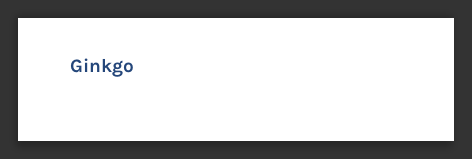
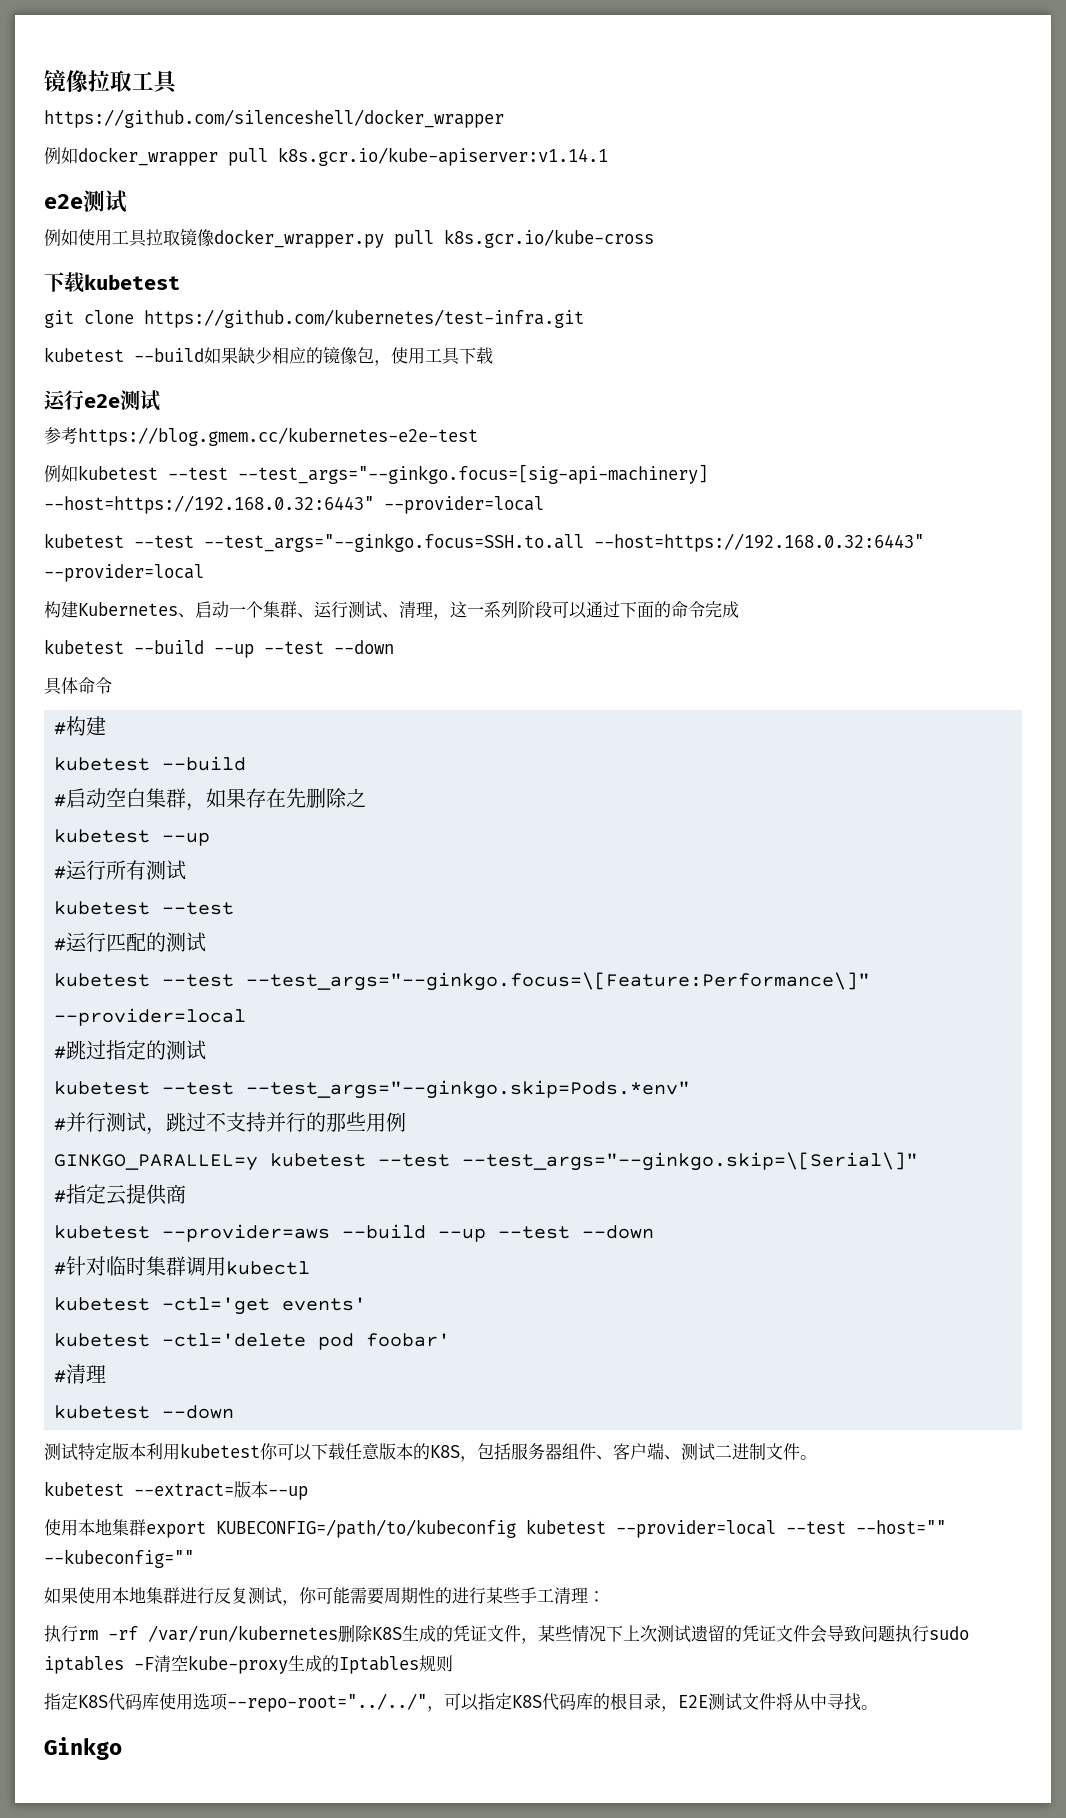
(70, 67) none -> [44,70,178,94] [44,109,504,128] [44,147,608,166] [44,190,127,213] [44,228,654,248] [44,272,180,293] [44,309,584,328] [44,346,493,366] [44,390,160,411] [44,427,478,446] [44,464,708,484] [44,495,544,514] [44,533,924,552] [44,564,204,582] [44,601,739,620] [44,639,394,658] [44,677,112,695] [54,716,107,736] [54,756,247,771] [54,788,367,811] [54,829,211,846] [54,860,187,880] [54,901,235,915] [54,932,207,952] [54,972,871,991] [54,1008,247,1026] [54,1040,207,1060] [54,1080,691,1099] [54,1112,407,1135] [54,1152,919,1171] [54,1184,187,1205] [54,1224,655,1242] [54,1256,311,1276] [54,1297,367,1315] [54,1333,451,1350] [54,1364,107,1384] [54,1405,235,1419] [44,1442,817,1462] [44,1481,308,1500] [44,1519,946,1538] [44,1549,194,1568] [44,1587,605,1606] [44,1624,969,1644] [44,1655,453,1674] [44,1693,878,1712] 镜像拉取工具 // https://github.com/silenceshell/docker_wrapper // 例如docker_wrapper pull k8s.gcr.io/kube-apiserver:v1.14.1 // e2e测试 // 例如使用工具拉取镜像docker_wrapper.py pull k8s.gcr.io/kube-cross // 下载kubetest // git clone https://github.com/kubernetes/test-infra.git // kubetest --build如果缺少相应的镜像包，使用工具下载 // 运行e2e测试 // 参考https://blog.gmem.cc/kubernetes-e2e-test // 例如kubetest --test --test_args="--ginkgo.focus=[sig-api-machinery] --host=https://192.168.0.32:6443" --provider=local // kubetest --test --test_args="--ginkgo.focus=SSH.to.all --host=https://192.168.0.32:6443" --provider=local // 构建Kubernetes、启动一个集群、运行测试、清理，这一系列阶段可以通过下面的命令完成 // kubetest --build --up --test --down // 具体命令 // #构建 // kubetest --build // #启动空白集群，如果存在先删除之 // kubetest --up // #运行所有测试 // kubetest --test // #运行匹配的测试 // kubetest --test --test_args="--ginkgo.focus=\[Feature:Performance\]" --provider=local // #跳过指定的测试 // kubetest --test --test_args="--ginkgo.skip=Pods.*env" // #并行测试，跳过不支持并行的那些用例 // GINKGO_PARALLEL=y kubetest --test --test_args="--ginkgo.skip=\[Serial\]" // #指定云提供商 // kubetest --provider=aws --build --up --test --down // #针对临时集群调用kubectl // kubetest -ctl='get events' // kubetest -ctl='delete pod foobar' // #清理 // kubetest --down // 测试特定版本利用kubetest你可以下载任意版本的K8S，包括服务器组件、客户端、测试二进制文件。 // kubetest --extract=版本--up // 使用本地集群export KUBECONFIG=/path/to/kubeconfig kubetest --provider=local --test --host="" --kubeconfig="" // 如果使用本地集群进行反复测试，你可能需要周期性的进行某些手工清理： // 执行rm -rf /var/run/kubernetes删除K8S生成的凭证文件，某些情况下上次测试遗留的凭证文件会导致问题执行sudo iptables -F清空kube-proxy生成的Iptables规则 // 指定K8S代码库使用选项--repo-root="../../"，可以指定K8S代码库的根目录，E2E测试文件将从中寻找。 //

